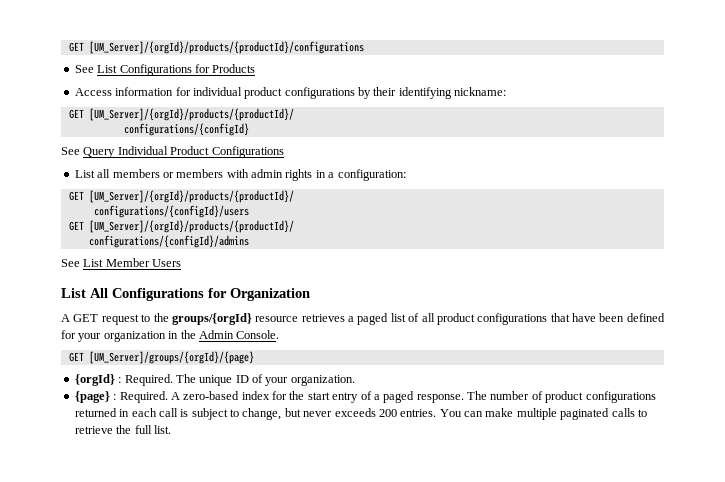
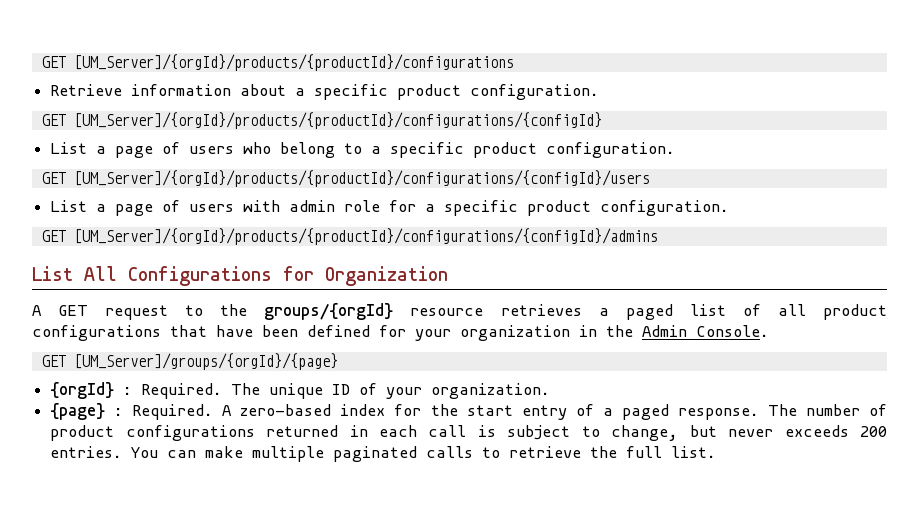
[74,64,256,76] [74,87,507,99] [68,108,294,121] [123,123,249,136] [61,146,284,158] [74,169,406,181] [68,190,294,203] [93,205,249,218] [68,220,294,233] [88,235,249,248] [61,258,182,267] See List Configurations for Products // Access information for individual product configurations by their identifying nickname: // GET [UM_Server]/{orgId}/products/{productId}/ // configurations/{configId} // See Query Individual Product Configurations // List all members or members with admin rights in a configuration: // GET [UM_Server]/{orgId}/products/{productId}/ // configurations/{configId}/users // GET [UM_Server]/{orgId}/products/{productId}/ // configurations/{configId}/admins // See List Member Users -> [50,84,600,100] [41,112,602,129] [50,142,676,158] [41,170,650,187] [50,200,730,216] [41,228,658,245] Retrieve information about a specific product configuration. // GET [UM_Server]/{orgId}/products/{productId}/configurations/{configId} // List a page of users who belong to a specific product configuration. // GET [UM_Server]/{orgId}/products/{productId}/configurations/{configId}/users // List a page of users with admin role for a specific product configuration. // GET [UM_Server]/{orgId}/products/{productId}/configurations/{configId}/admins

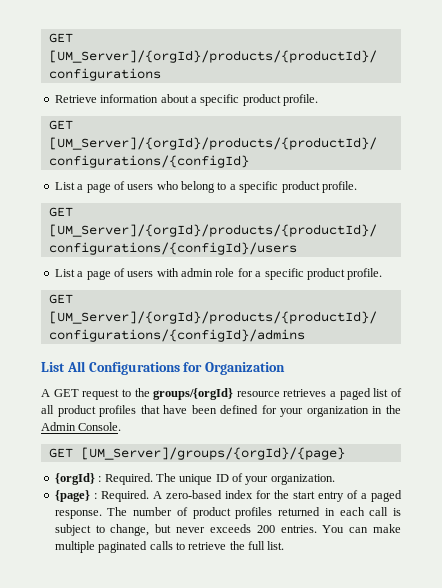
[470,84,600,100] configuration. -> [283,94,318,106] profile.
[546,142,676,158] configuration. -> [321,181,357,193] profile.
[600,200,730,216] configuration. -> [347,268,383,280] profile.
[32,325,161,341] configurations -> [99,405,137,417] profiles
[125,425,255,441] configurations -> [235,507,273,519] profiles

